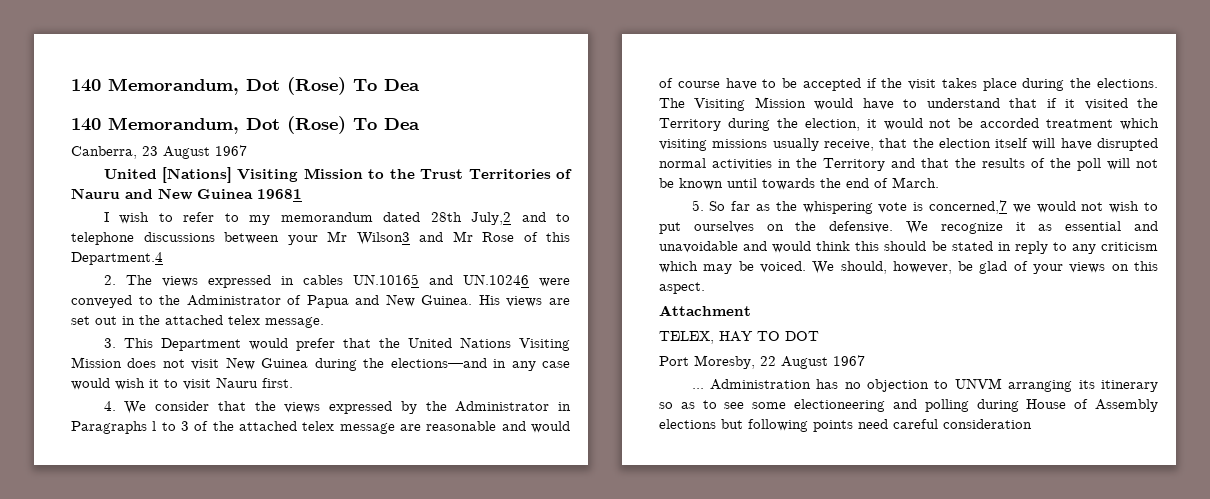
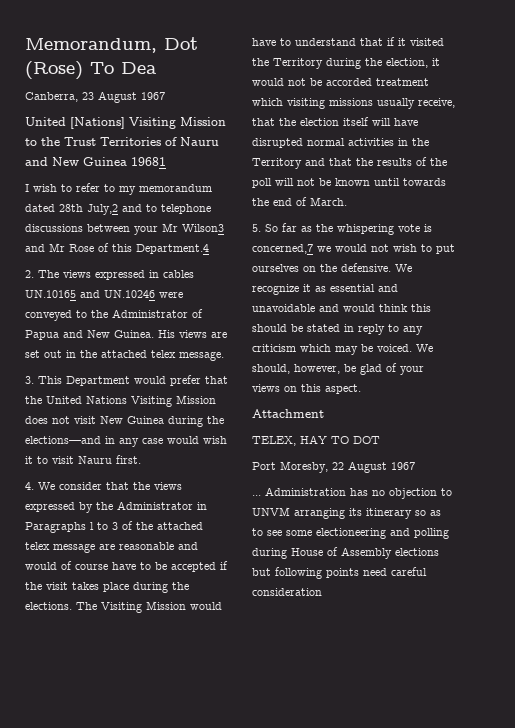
[71,77,420,95] [71,118,101,131] 140 Memorandum, Dot (Rose) To Dea // 140 -> (25, 45) none

